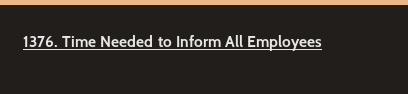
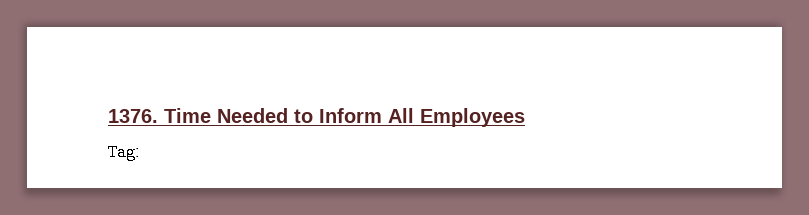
(323, 43) none -> [108,144,139,161] // Tag:

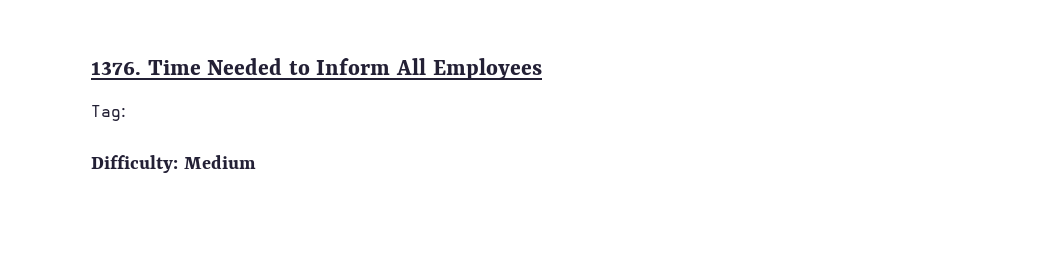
(139, 152) none -> [91,155,256,173] // Difficulty: Medium

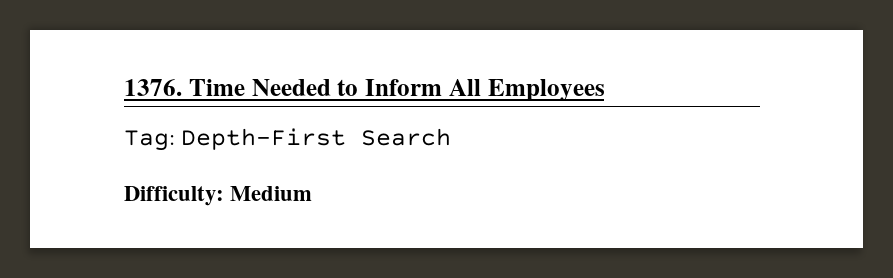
(126, 113) none -> [181,128,452,150] Depth-First Search

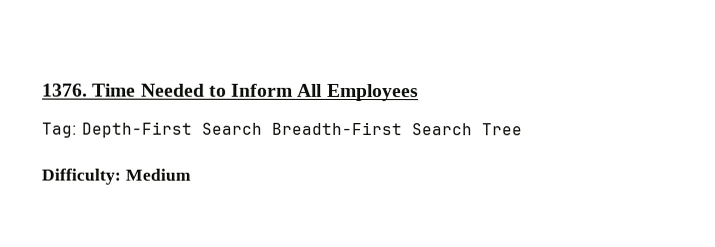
(452, 137) none -> [271,121,523,136] Breadth-First Search Tree

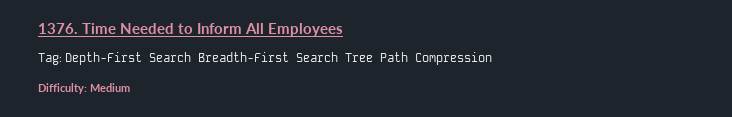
(523, 129) none -> [380,52,492,65] Path Compression

